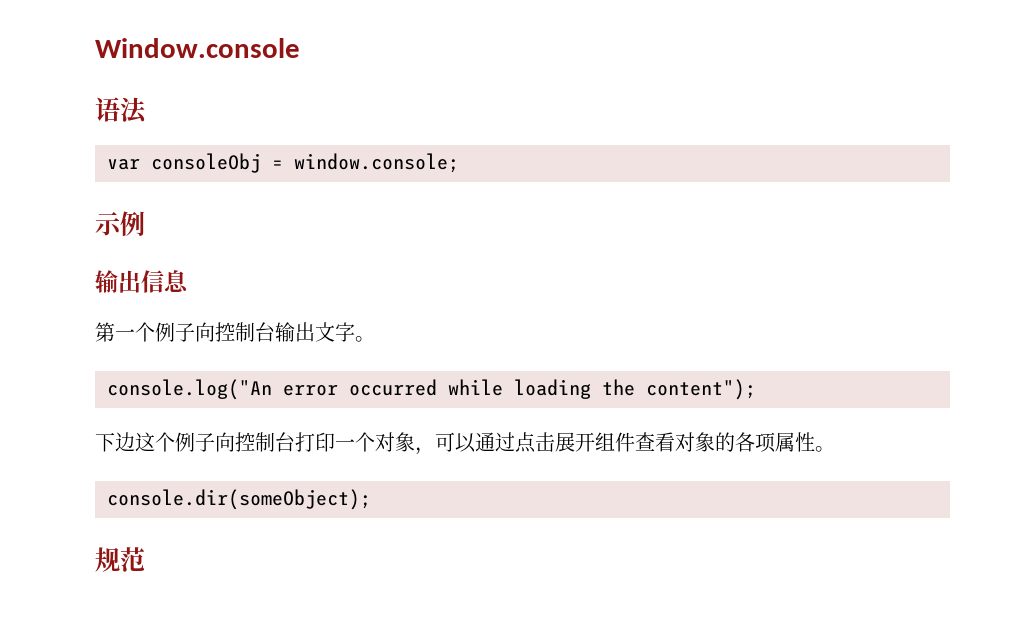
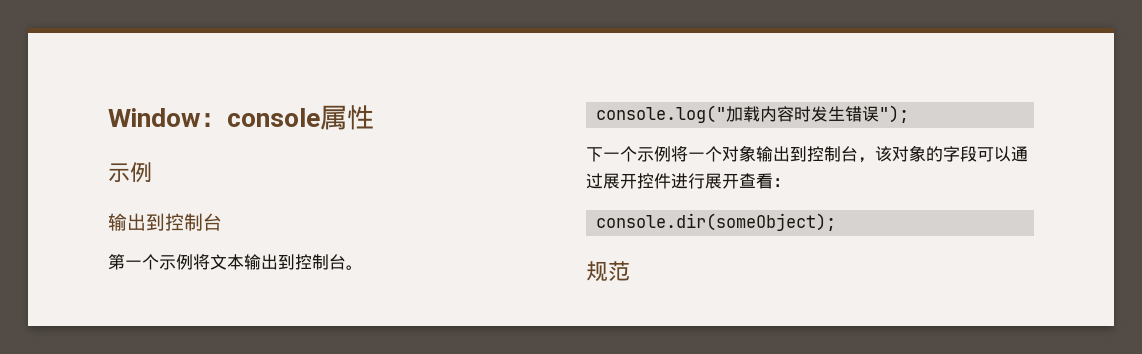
[95,38,300,58] [95,97,147,124] [107,153,459,173] Window.console // 语法 // var consoleObj = window.console; -> [108,105,374,130] Window：console属性
[141,270,189,293] 信息 -> [146,213,222,231] 到控制台
[155,322,375,342] [107,379,756,400] [95,432,835,455] 例子向控制台输出文字。 // console.log("An error occurred while loading the content"); // 下边这个例子向控制台打印一个对象，可以通过点击展开组件查看对象的各项属性。 -> [159,254,363,270] [596,105,910,123] [586,145,1028,163] [586,173,790,189] 示例将文本输出到控制台。 // console.log("加载内容时发生错误"); // 下一个示例将一个对象输出到控制台，该对象的字段可以通过展开控件进行展开查看：

